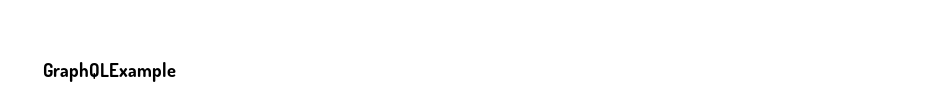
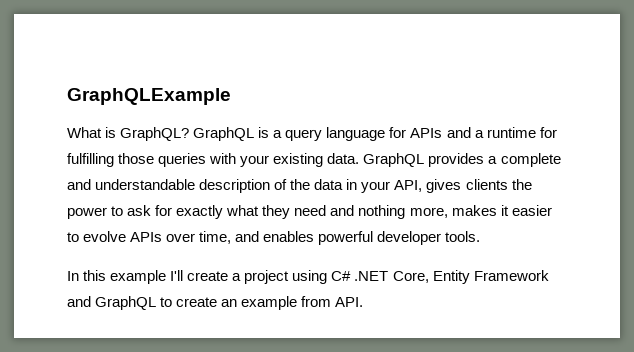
(176, 72) none -> [67,127,557,141] [67,153,561,167] [67,179,532,193] [67,205,552,219] [67,231,481,245] [67,270,549,284] [67,296,364,310] // What is GraphQL? GraphQL is a query language for APIs and a runtime for fulfilling those queries with your existing data. GraphQL provides a complete and understandable description of the data in your API, gives clients the power to ask for exactly what they need and nothing more, makes it easier to evolve APIs over time, and enables powerful developer tools. // In this example I'll create a project using C# .NET Core, Entity Framework and GraphQL to create an example from API.

